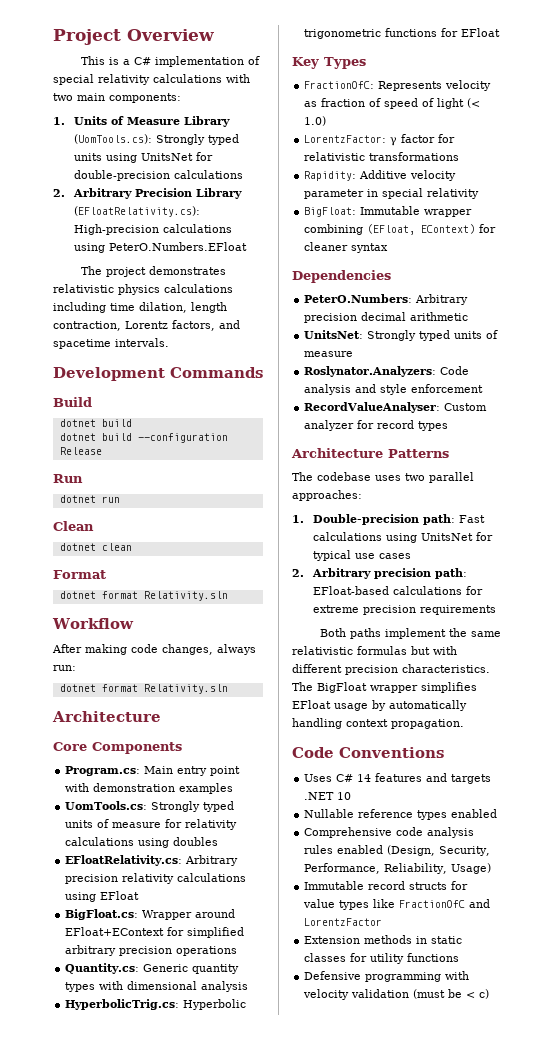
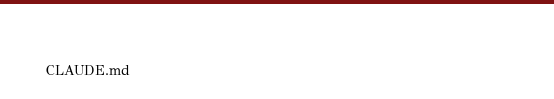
[53,29,214,45] [81,56,261,67] [53,74,250,85] [53,93,181,103] [53,116,231,127] [74,134,240,145] [74,152,214,163] [74,170,244,181] [53,188,243,199] [74,206,201,217] [74,224,233,235] [74,242,248,253] [81,266,227,277] [53,284,233,295] [53,302,227,313] [53,320,240,331] [53,338,169,349] [53,367,263,381] [53,397,92,407] [59,419,132,427] [59,433,228,443] [59,447,102,455] [53,474,83,483] [59,495,120,503] [53,521,94,531] [59,543,132,551] [53,570,106,579] [59,591,228,601] [52,618,134,629] [52,644,256,655] [53,665,76,671] [59,684,228,694] [52,711,161,722] [53,742,182,754] [65,766,241,776] [65,783,234,794] [65,801,235,812] [65,819,238,830] [65,837,219,848] [65,855,239,866] [65,873,247,884] [65,891,140,902] [65,909,236,920] [65,927,245,938] [65,945,238,956] [65,963,240,974] [65,981,249,992] [65,999,247,1010] [304,28,501,39] [292,57,366,69] [304,80,492,91] [304,98,481,109] [304,116,327,126] [304,134,456,146] [304,152,460,161] [304,170,457,181] [304,188,480,199] [304,206,473,217] [304,224,497,235] [304,242,389,253] [292,270,391,283] [304,294,469,305] [304,312,469,323] [304,330,499,341] [304,351,354,357] [304,366,470,377] [304,384,484,395] [304,402,488,413] [304,420,449,431] [291,448,449,458] [292,472,474,483] [292,490,362,501] [292,514,486,525] [313,532,494,543] [313,550,412,561] [292,568,468,579] [313,586,484,595] [313,605,497,615] [320,628,502,639] [292,646,457,655] [292,664,490,675] [292,682,477,693] [292,700,467,711] [292,718,464,729] [292,747,444,758] [304,773,492,784] [304,792,352,800] [304,809,498,820] [304,827,475,838] [304,845,491,856] [304,863,492,874] [304,881,469,890] [303,899,491,910] [304,918,383,926] [304,935,463,944] [304,953,460,964] [304,971,470,982] [303,989,490,1000] Project Overview // This is a C# implementation of special relativity calculations with two main components: // 1. Units of Measure Library (UomTools.cs): Strongly typed units using UnitsNet for double-precision calculations // 2. Arbitrary Precision Library (EFloatRelativity.cs): High-precision calculations using PeterO.Numbers.EFloat // The project demonstrates relativistic physics calculations including time dilation, length contraction, Lorentz factors, and spacetime intervals. // Development Commands // Build // dotnet build // dotnet build --configuration Release // Run // dotnet run // Clean // dotnet clean // Format // dotnet format Relativity.sln // Workflow // After making code changes, always run: // dotnet format Relativity.sln // Architecture // Core Components // Program.cs: Main entry point with demonstration examples // UomTools.cs: Strongly typed units of measure for relativity calculations using doubles // EFloatRelativity.cs: Arbitrary precision relativity calculations using EFloat // BigFloat.cs: Wrapper around EFloat+EContext for simplified arbitrary precision operations // Quantity.cs: Generic quantity types with dimensional analysis // HyperbolicTrig.cs: Hyperbolic trigonometric functions for EFloat // Key Types // FractionOfC: Represents velocity as fraction of speed of light (< 1.0) // LorentzFactor: γ factor for relativistic transformations // Rapidity: Additive velocity parameter in special relativity // BigFloat: Immutable wrapper combining (EFloat, EContext) for cleaner syntax // Dependencies // PeterO.Numbers: Arbitrary precision decimal arithmetic // UnitsNet: Strongly typed units of measure // Roslynator.Analyzers: Code analysis and style enforcement // RecordValueAnalyser: Custom analyzer for record types // Architecture Patterns // The codebase uses two parallel approaches: // 1. Double-precision path: Fast calculations using UnitsNet for typical use cases // 2. Arbitrary precision path: EFloat-based calculations for extreme precision requirements // Both paths implement the same relativistic formulas but with different precision characteristics. The BigFloat wrapper simplifies EFloat usage by automatically handling context propagation. // Code Conventions // Uses C# 14 features and targets .NET 10 // Nullable reference types enabled // Comprehensive code analysis rules enabled (Design, Security, Performance, Reliability, Usage) // Immutable record structs for value types like FractionOfC and LorentzFactor // Extension methods in static classes for utility functions // Defensive programming with velocity validation (must be < c) -> [46,65,130,76] CLAUDE.md

